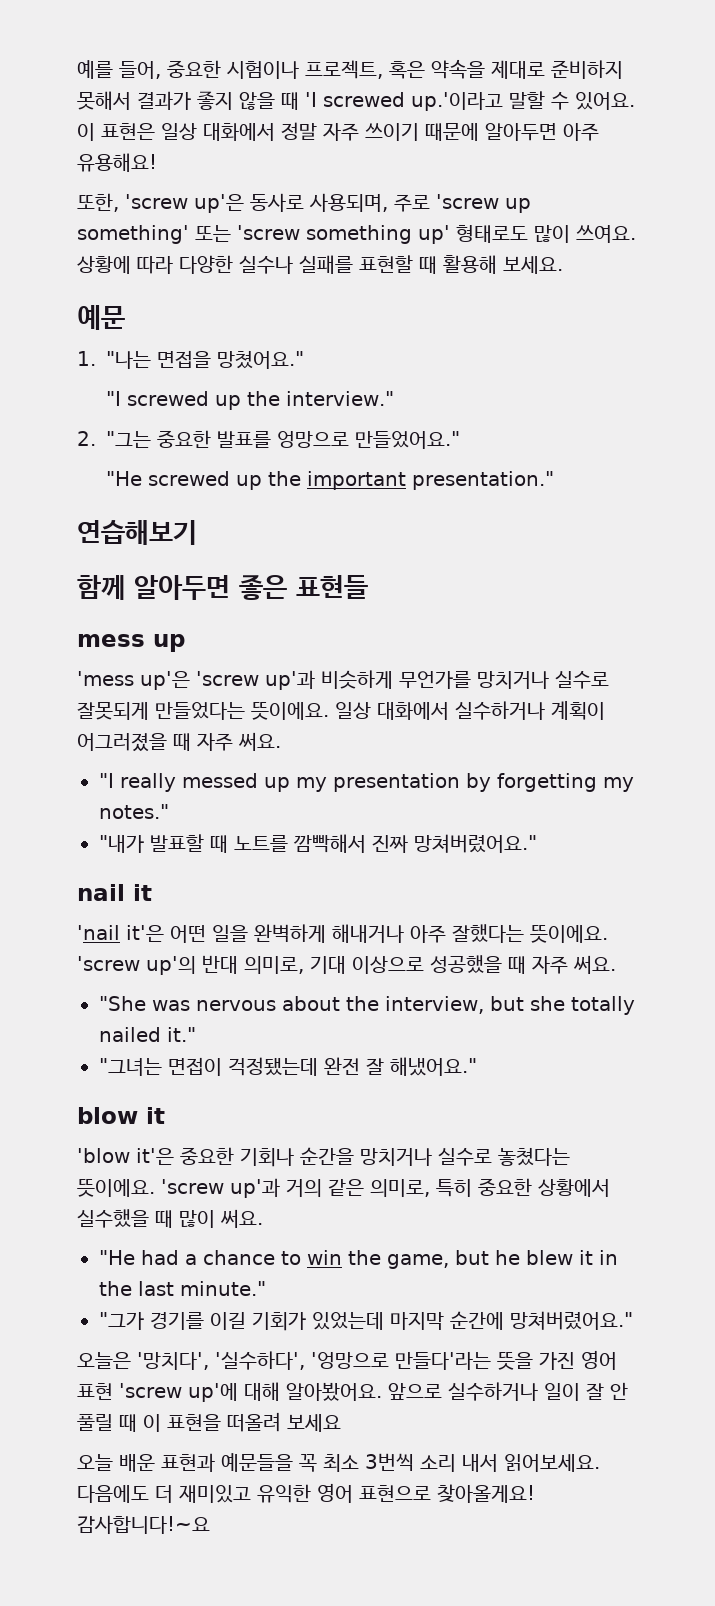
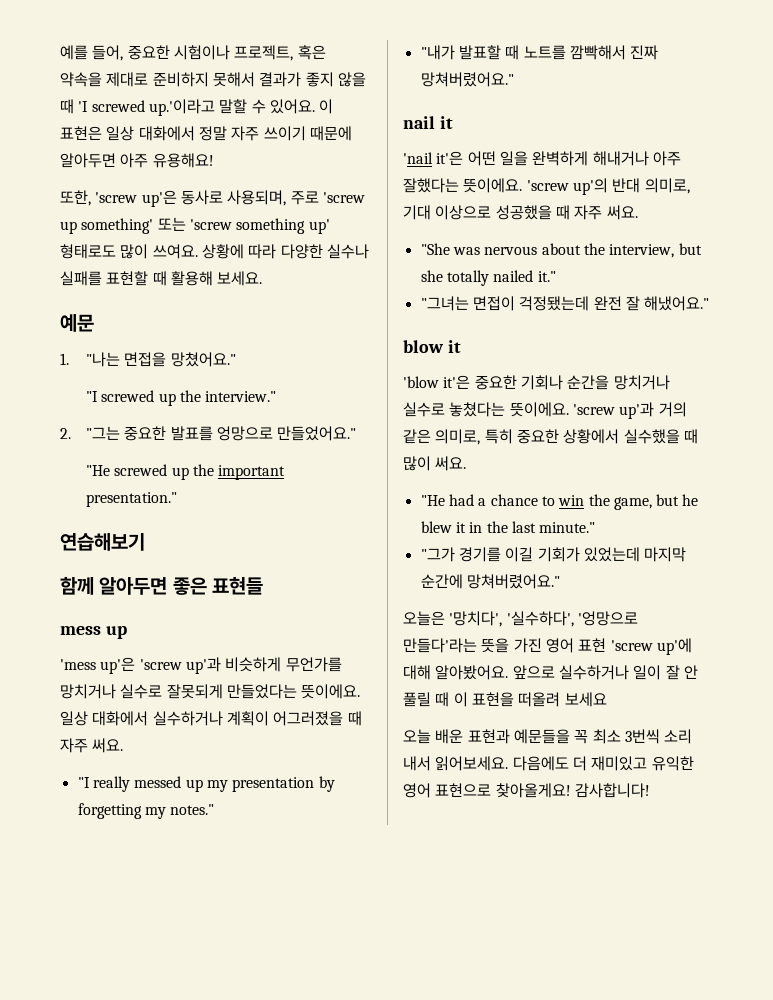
[77,1515,210,1534] 감사합니다!~요 -> [574,783,650,798] 감사합니다!

